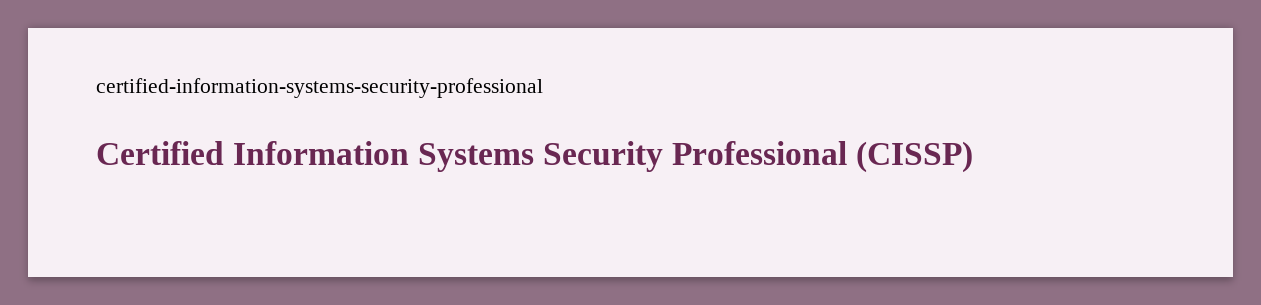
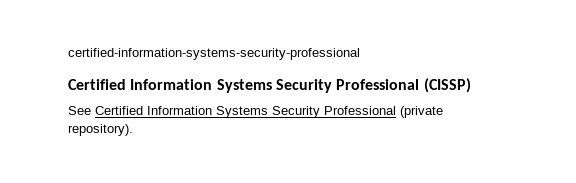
(974, 157) none -> [68,106,443,118] [68,124,133,136] // See Certified Information Systems Security Professional (private repository).

